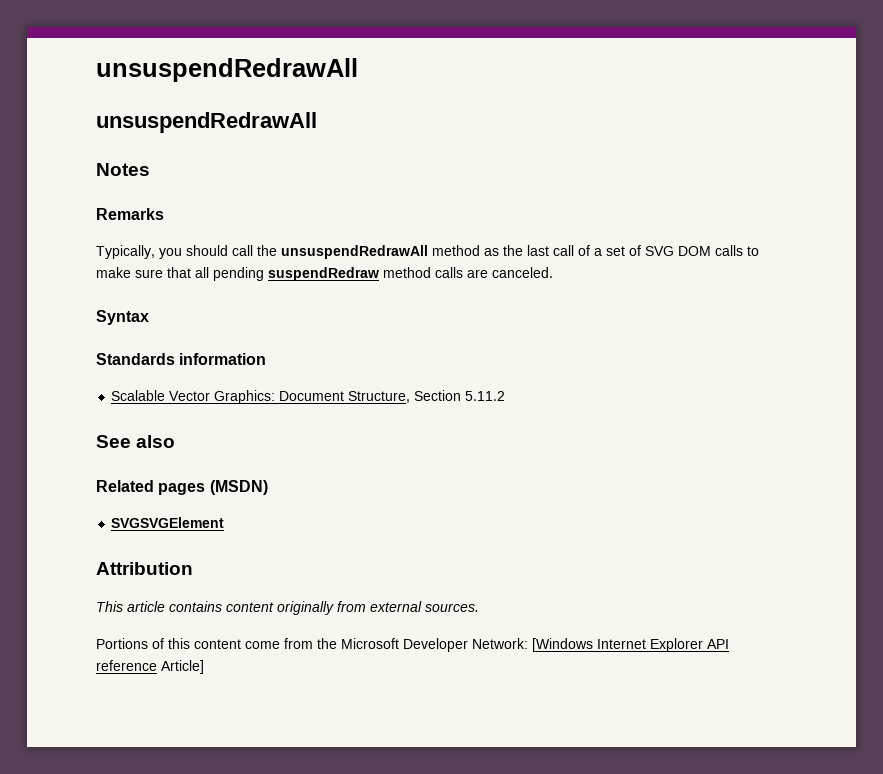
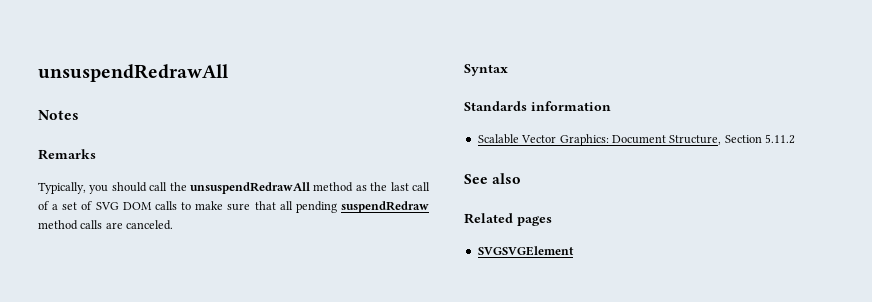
[96,58,358,82] [96,112,317,133] unsuspendRedrawAll // unsuspendRedrawAll -> [38,64,229,82] unsuspendRedrawAll
[209,480,268,495] (MSDN) -> (552, 221) none
[96,562,193,575] [96,601,479,615] [96,638,729,652] [96,660,204,674] // Attribution // This article contains content originally from external sources. // Portions of this content come from the Microsoft Developer Network: [Windows Internet Explorer API reference Article] -> (574, 251) none

